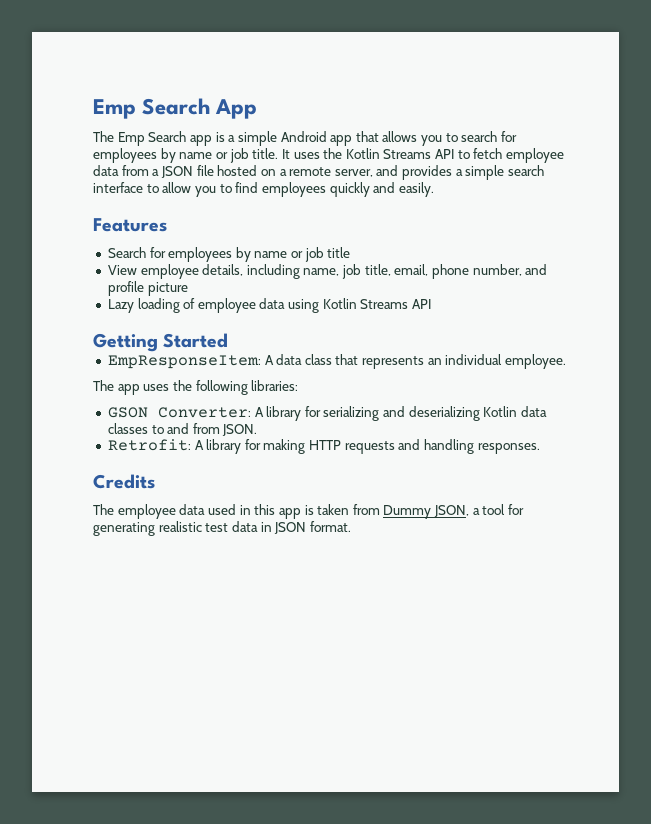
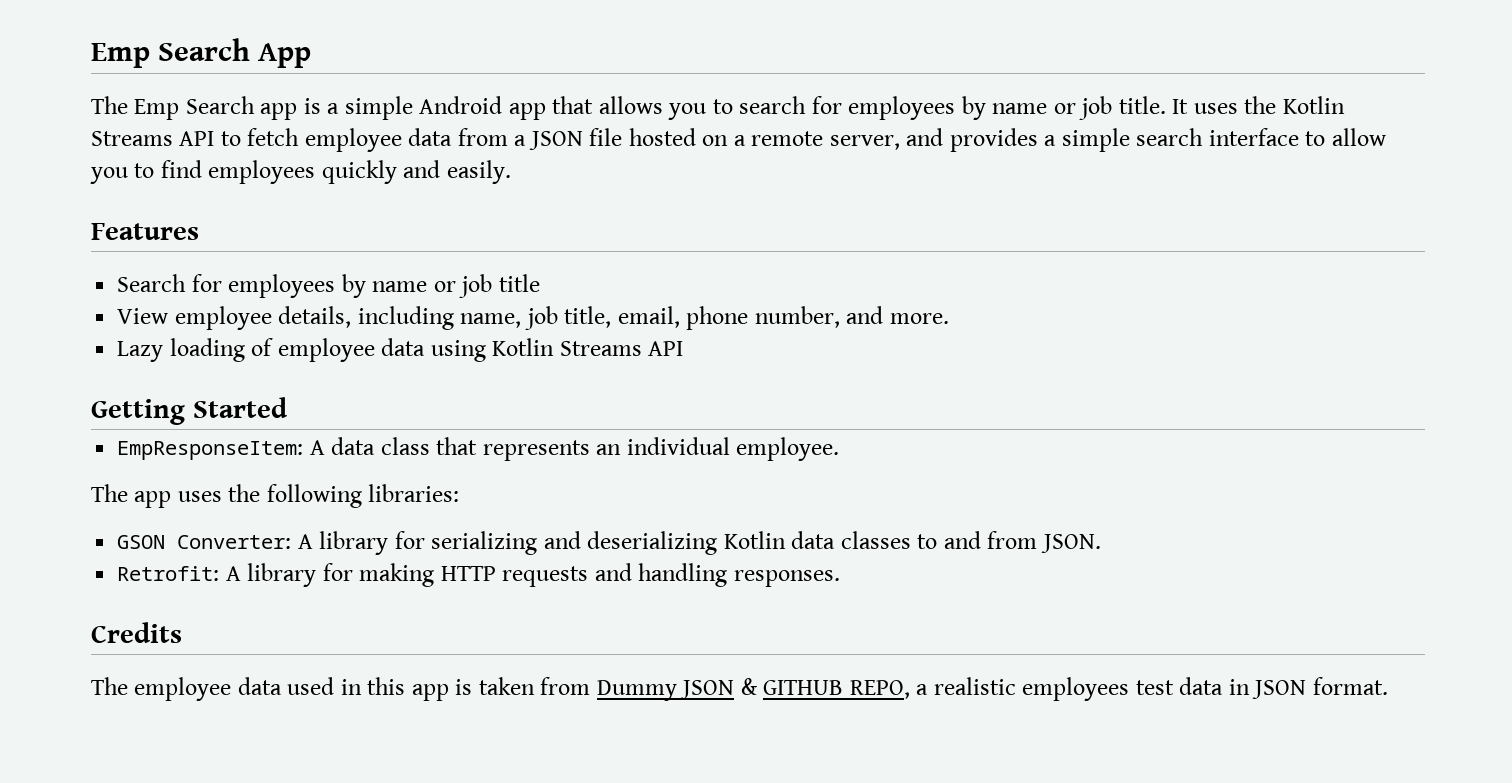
[107,281,188,296] profile picture -> [889,313,949,324] more.
[434,504,525,517] [93,521,202,536] JSON, a tool for generating realistic -> [680,677,1130,701] JSON & GITHUB REPO, a realistic employees

